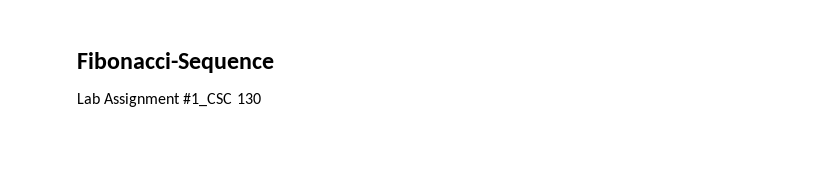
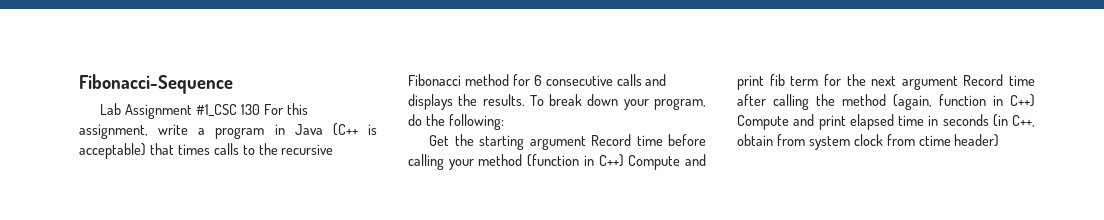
(261, 98) none -> [264,103,308,115] [79,123,377,139] [79,143,334,159] [408,74,667,86] [408,94,706,110] [408,114,504,130] [429,134,706,150] [408,154,706,170] [737,74,1035,90] [737,94,1035,110] [737,114,1035,130] [737,134,1000,150] For this assignment, write a program in Java (C++ is acceptable) that times calls to the recursive Fibonacci method for 6 consecutive calls and displays the results. To break down your program, do the following: // Get the starting argument Record time before calling your method (function in C++) Compute and print fib term for the next argument Record time after calling the method (again, function in C++) Compute and print elapsed time in seconds (in C++, obtain from system clock from ctime header)

